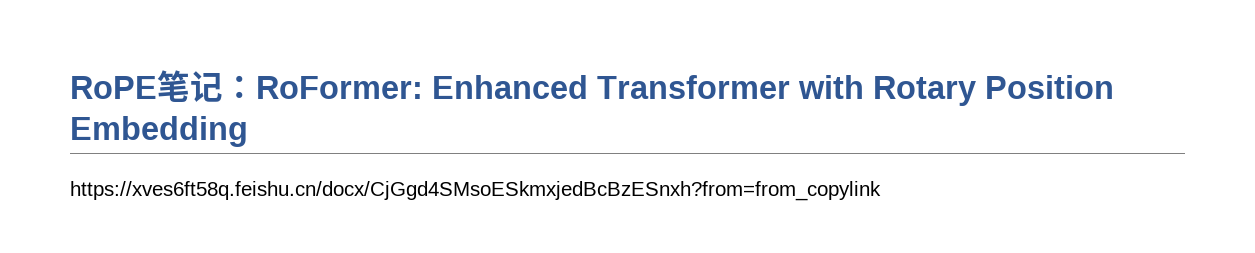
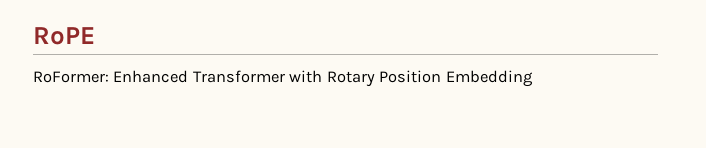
[157,70,256,102] 笔记： -> (95, 36) //
[70,181,881,201] // https://xves6ft58q.feishu.cn/docx/CjGgd4SMsoESkmxjedBcBzESnxh?from=from_copylink -> (533, 78) none

